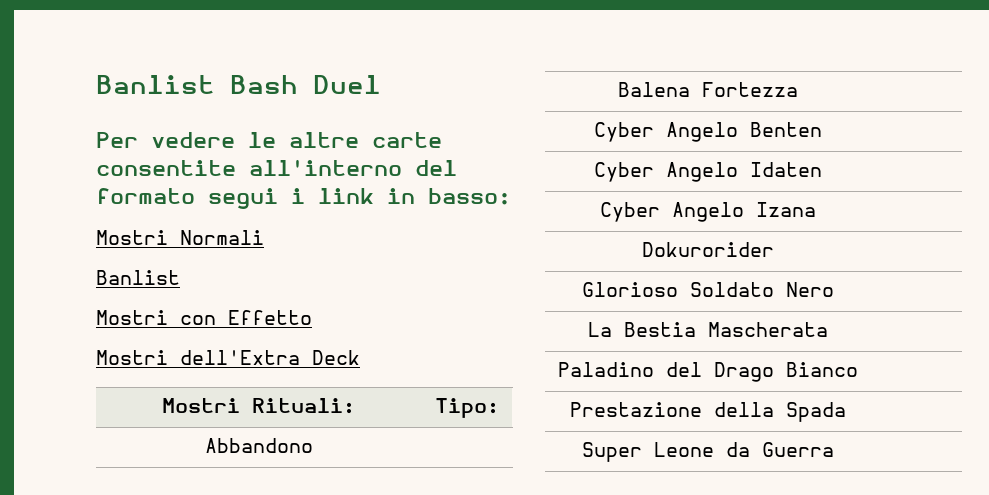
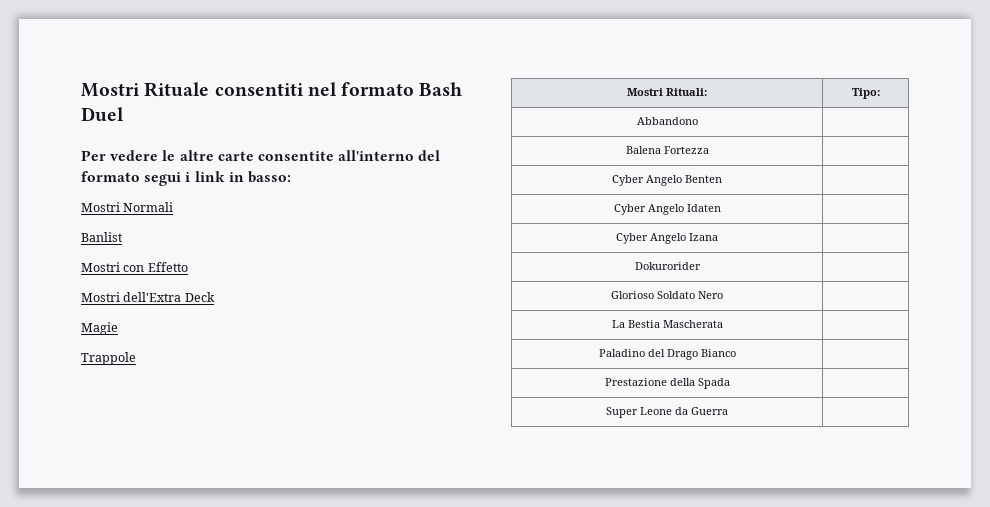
[96,75,215,94] Banlist -> [81,82,415,97] Mostri Rituale consentiti nel formato
(360, 357) none -> [81,322,118,335] [81,352,136,365] // Magie // Trappole

